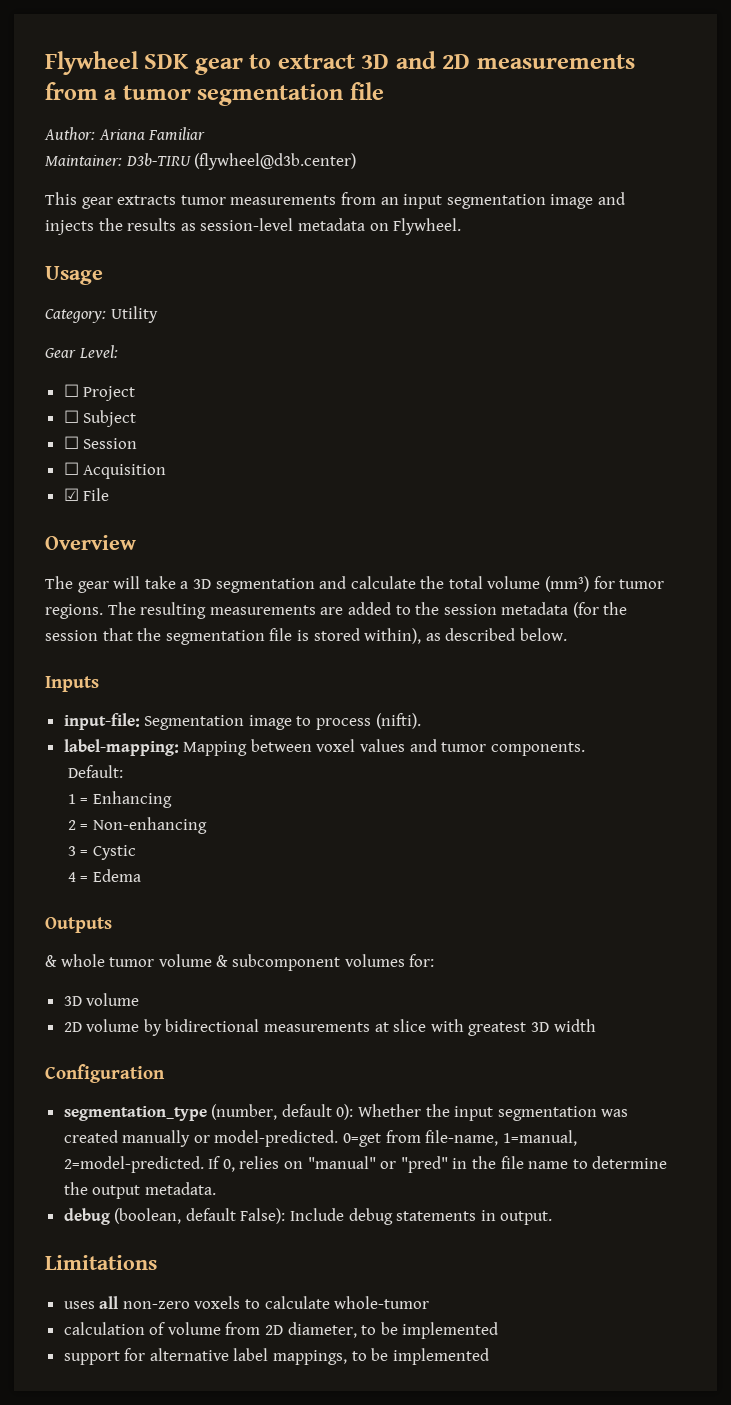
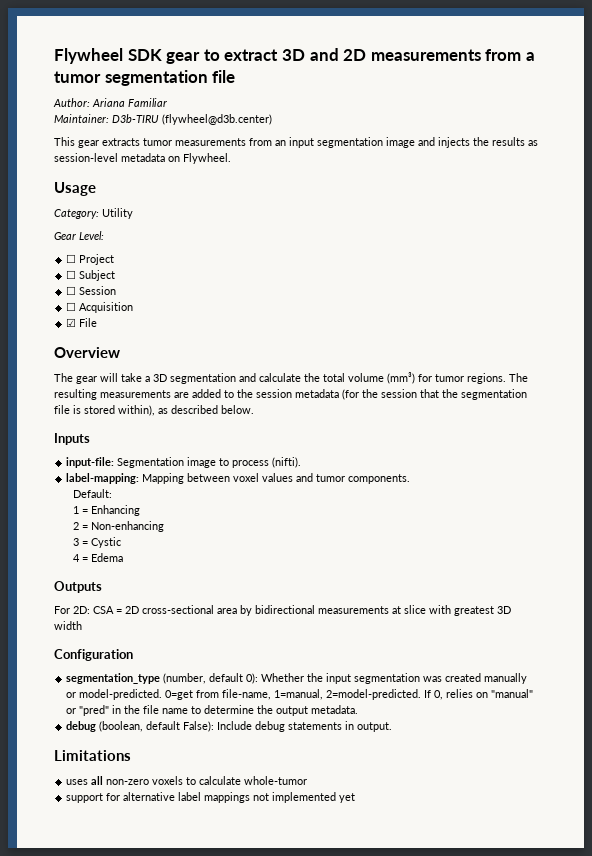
[45,954,435,971] [63,993,140,1006] [63,1019,140,1032] & whole tumor volume & subcomponent volumes for: // 3D volume // 2D volume -> [54,605,237,614] For 2D: CSA = 2D cross-sectional area
[63,1322,499,1339] // calculation of volume from 2D diameter, to be implemented -> (308, 780) none
[273,1348,489,1365] mappings, to be implemented -> [204,792,356,803] mappings not implemented yet

